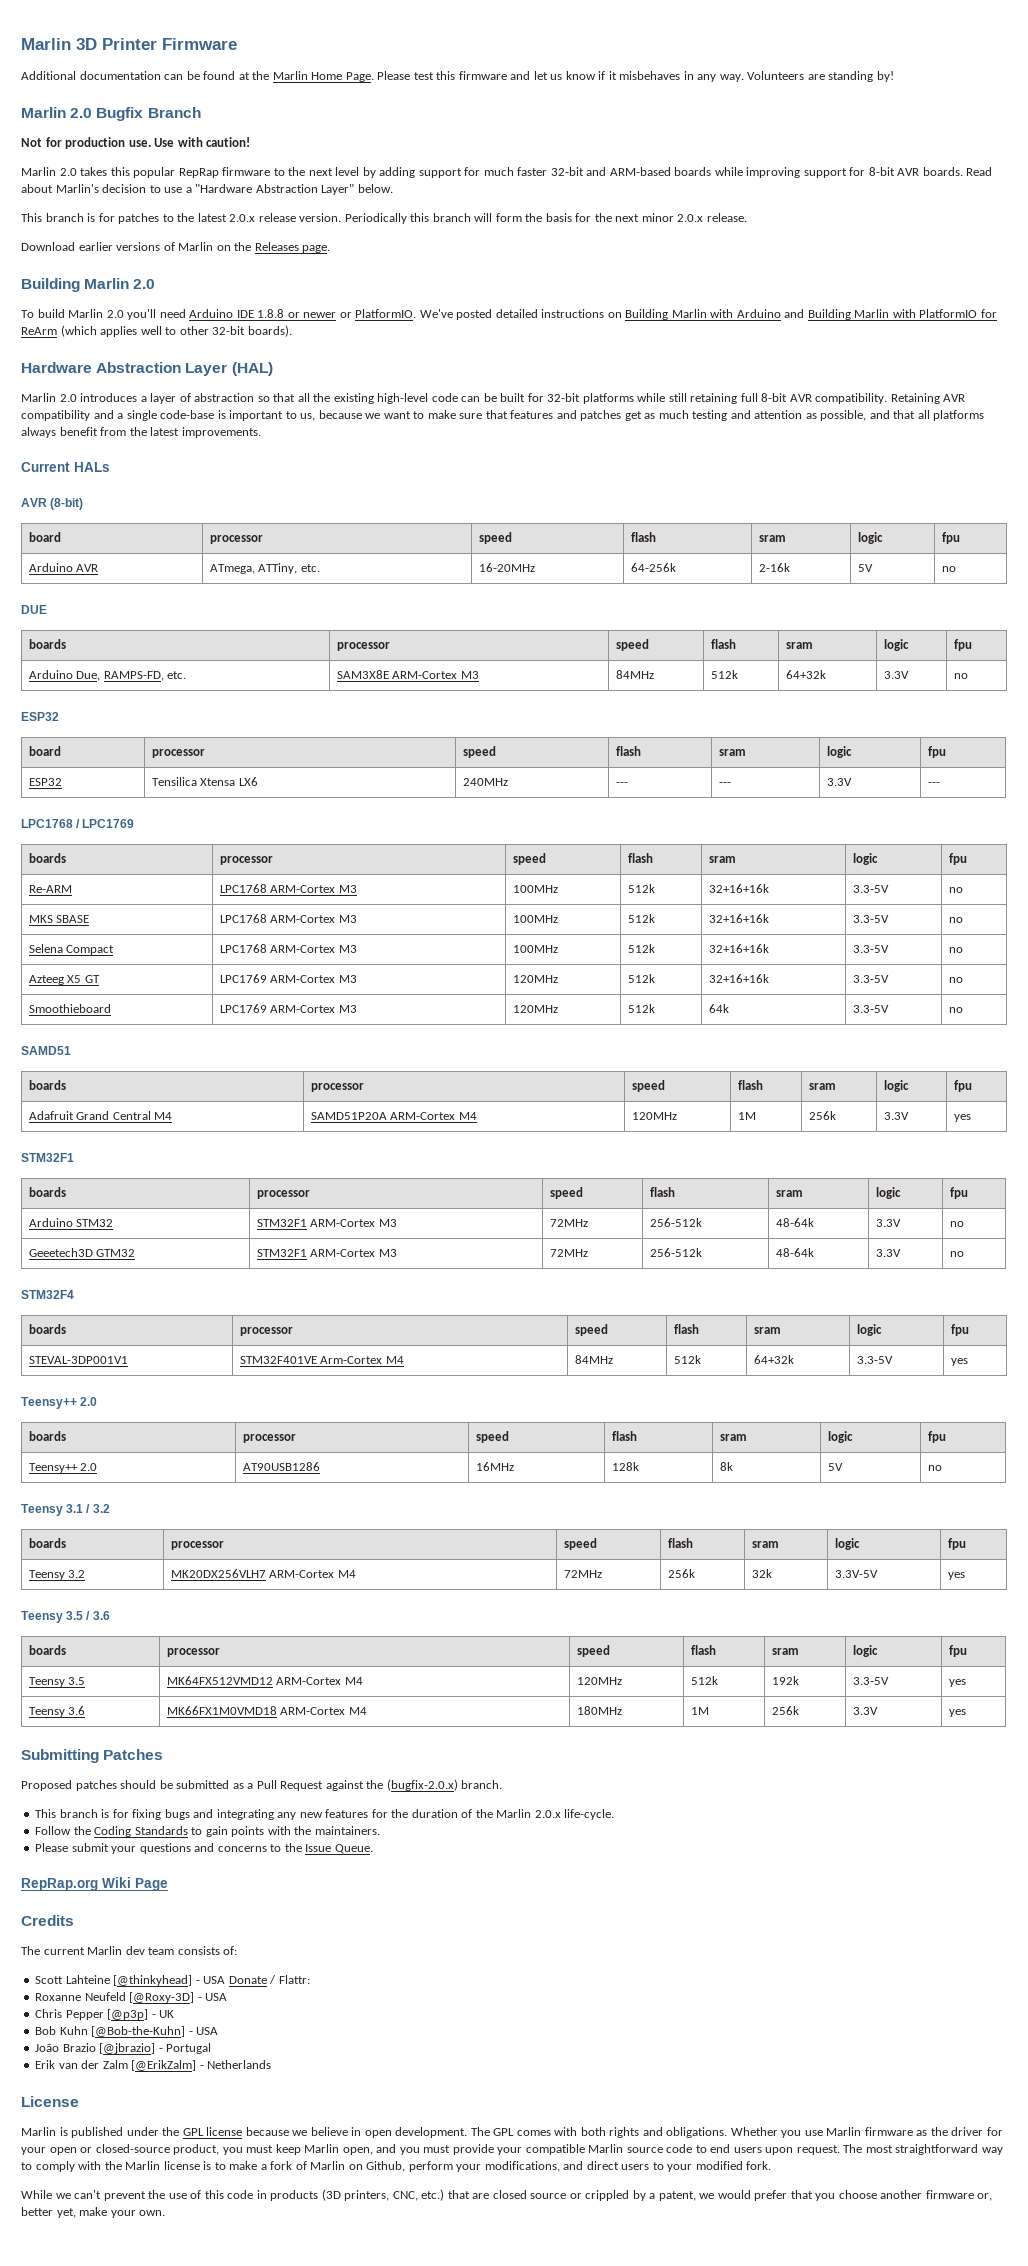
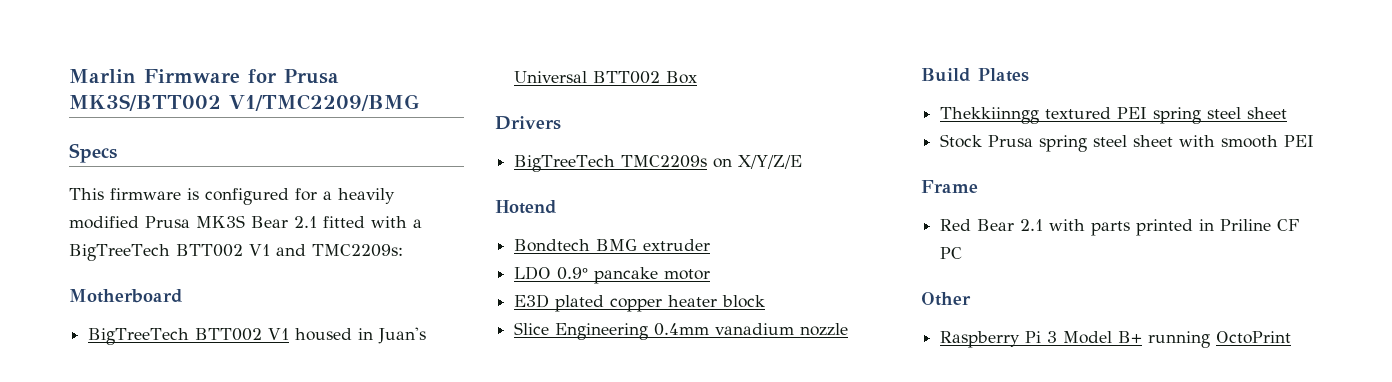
[21,38,157,50] Marlin 3D Printer -> [69,69,136,83] Marlin
[21,71,894,82] [21,107,201,121] [21,137,251,149] [21,167,993,178] [21,184,393,195] [21,213,747,224] [21,242,331,253] [21,278,156,292] [21,309,997,320] [21,325,292,337] [21,362,273,376] [21,393,966,404] [21,410,985,421] [21,427,261,438] [21,462,110,472] [21,498,84,510] [28,532,61,542] [209,535,263,544] [478,532,512,544] [630,532,656,542] [758,535,786,542] [857,532,883,544] [941,532,960,544] [28,563,99,572] [209,563,320,574] [478,563,535,572] [630,563,676,572] [758,563,790,572] [857,564,873,572] [941,566,956,572] [21,605,47,614] [28,639,66,649] [336,642,390,651] [615,639,649,651] [710,639,736,649] [785,642,813,649] [883,639,909,651] [953,639,972,651] [28,670,187,681] [336,670,479,679] [615,670,654,679] [710,670,738,679] [785,670,826,679] [883,671,909,679] [953,673,968,679] [21,712,59,721] [28,746,61,756] [151,749,205,758] [462,746,496,758] [615,746,641,756] [718,749,746,756] [826,746,852,758] [927,746,946,758] [28,778,62,786] [151,777,258,786] [462,778,508,786] [615,782,628,786] [718,782,731,786] [826,778,852,786] [927,782,940,786] [21,819,135,828] [28,853,66,863] [219,856,273,865] [512,853,546,865] [627,853,653,863] [708,856,736,863] [852,853,878,865] [948,853,967,865] [28,885,72,893] [219,884,357,893] [512,885,558,893] [627,884,655,893] [708,884,769,893] [852,885,889,893] [948,887,963,893] [28,915,90,923] [219,914,357,923] [512,915,558,923] [627,914,655,923] [708,914,769,923] [852,915,889,923] [948,917,963,923] [28,944,115,955] [219,944,357,953] [512,945,558,953] [627,944,655,953] [708,944,769,953] [852,945,889,953] [948,947,963,953] [28,975,100,985] [219,974,357,983] [512,975,558,983] [627,974,655,983] [708,974,769,983] [852,975,889,983] [948,977,963,983] [28,1004,111,1013] [219,1004,357,1013] [512,1005,558,1013] [627,1004,655,1013] [708,1004,729,1013] [852,1005,889,1013] [948,1007,963,1013] [21,1046,71,1055] [28,1080,66,1090] [310,1083,364,1092] [631,1080,665,1092] [737,1080,763,1090] [808,1083,836,1090] [883,1080,909,1092] [953,1080,972,1092] [28,1111,173,1120] [310,1112,477,1120] [631,1112,677,1120] [737,1112,756,1120] [808,1111,836,1120] [883,1112,909,1120] [953,1114,971,1122] [21,1153,74,1162] [28,1187,66,1197] [256,1190,310,1199] [549,1187,583,1199] [649,1187,675,1197] [775,1190,803,1197] [875,1187,901,1199] [949,1187,968,1199] [28,1218,114,1227] [256,1219,397,1227] [549,1219,588,1227] [649,1218,702,1227] [775,1218,814,1227] [875,1219,901,1227] [949,1221,964,1227] [28,1248,136,1257] [256,1249,397,1257] [549,1249,588,1257] [649,1248,702,1257] [775,1248,814,1257] [875,1249,901,1257] [949,1251,964,1257] [21,1290,74,1299] [28,1324,66,1334] [239,1327,293,1336] [574,1324,608,1336] [673,1324,699,1334] [753,1327,781,1334] [856,1324,882,1336] [950,1324,969,1336] [28,1356,128,1364] [239,1356,404,1364] [574,1355,613,1364] [673,1355,701,1364] [753,1355,794,1364] [856,1356,893,1364] [950,1358,968,1366] [21,1397,98,1409] [28,1431,66,1441] [242,1434,296,1443] [475,1431,509,1443] [611,1431,637,1441] [719,1434,747,1441] [827,1431,853,1443] [927,1431,946,1443] [28,1463,98,1473] [242,1462,320,1471] [475,1462,514,1471] [611,1462,639,1471] [719,1462,733,1471] [827,1463,843,1471] [927,1465,942,1471] [21,1504,110,1516] [28,1538,66,1548] [170,1541,224,1550] [563,1538,597,1550] [667,1538,693,1548] [751,1541,779,1548] [834,1538,860,1550] [947,1538,966,1550] [28,1570,86,1580] [170,1569,356,1578] [563,1570,602,1578] [667,1569,695,1578] [751,1569,772,1578] [834,1570,878,1578] [947,1572,965,1580] [21,1611,110,1623] [28,1645,66,1655] [166,1648,220,1657] [576,1645,610,1657] [690,1645,716,1655] [771,1648,799,1655] [852,1645,878,1657] [948,1645,967,1657] [28,1677,86,1687] [166,1676,363,1685] [576,1677,622,1685] [690,1676,718,1685] [771,1676,799,1685] [852,1677,889,1685] [948,1679,966,1687] [28,1706,86,1717] [166,1706,367,1715] [576,1706,622,1715] [690,1707,709,1715] [771,1706,799,1715] [852,1707,878,1715] [948,1709,966,1717] [21,1749,164,1763] [21,1779,503,1791] [35,1809,615,1820] [35,1826,380,1837] [35,1843,373,1854] [21,1877,168,1891] [21,1915,74,1926] [21,1946,238,1955] [35,1975,310,1986] [35,1992,228,2003] [35,2009,175,2020] [35,2026,219,2037] [35,2043,212,2054] [35,2060,272,2071] [21,2096,79,2107] [21,2127,1003,2138] [21,2144,1003,2155] [21,2161,772,2172] [21,2189,993,2201] [21,2207,166,2218] // Additional documentation can be found at the Marlin Home Page. Please test this firmware and let us know if it misbehaves in any way. Volunteers are standing by! // Marlin 2.0 Bugfix Branch // Not for production use. Use with caution! // Marlin 2.0 takes this popular RepRap firmware to the next level by adding support for much faster 32-bit and ARM-based boards while improving support for 8-bit AVR boards. Read about Marlin's decision to use a "Hardware Abstraction Layer" below. // This branch is for patches to the latest 2.0.x release version. Periodically this branch will form the basis for the next minor 2.0.x release. // Download earlier versions of Marlin on the Releases page. // Building Marlin 2.0 // To build Marlin 2.0 you'll need Arduino IDE 1.8.8 or newer or PlatformIO. We've posted detailed instructions on Building Marlin with Arduino and Building Marlin with PlatformIO for ReArm (which applies well to other 32-bit boards). // Hardware Abstraction Layer (HAL) // Marlin 2.0 introduces a layer of abstraction so that all the existing high-level code can be built for 32-bit platforms while still retaining full 8-bit AVR compatibility. Retaining AVR compatibility and a single code-base is important to us, because we want to make sure that features and patches get as much testing and attention as possible, and that all platforms always benefit from the latest improvements. // Current HALs // AVR (8-bit) // board | processor | speed | flash | sram | logic | fpu // Arduino AVR | ATmega, ATTiny, etc. | 16-20MHz | 64-256k | 2-16k | 5V | no // DUE // boards | processor | speed | flash | sram | logic | fpu // Arduino Due, RAMPS-FD, etc. | SAM3X8E ARM-Cortex M3 | 84MHz | 512k | 64+32k | 3.3V | no // ESP32 // board | processor | speed | flash | sram | logic | fpu // ESP32 | Tensilica Xtensa LX6 | 240MHz | --- | --- | 3.3V | --- // LPC1768 / LPC1769 // boards | processor | speed | flash | sram | logic | fpu // Re-ARM | LPC1768 ARM-Cortex M3 | 100MHz | 512k | 32+16+16k | 3.3-5V | no // MKS SBASE | LPC1768 ARM-Cortex M3 | 100MHz | 512k | 32+16+16k | 3.3-5V | no // Selena Compact | LPC1768 ARM-Cortex M3 | 100MHz | 512k | 32+16+16k | 3.3-5V | no // Azteeg X5 GT | LPC1769 ARM-Cortex M3 | 120MHz | 512k | 32+16+16k | 3.3-5V | no // Smoothieboard | LPC1769 ARM-Cortex M3 | 120MHz | 512k | 64k | 3.3-5V | no // SAMD51 // boards | processor | speed | flash | sram | logic | fpu // Adafruit Grand Central M4 | SAMD51P20A ARM-Cortex M4 | 120MHz | 1M | 256k | 3.3V | yes // STM32F1 // boards | processor | speed | flash | sram | logic | fpu // Arduino STM32 | STM32F1 ARM-Cortex M3 | 72MHz | 256-512k | 48-64k | 3.3V | no // Geeetech3D GTM32 | STM32F1 ARM-Cortex M3 | 72MHz | 256-512k | 48-64k | 3.3V | no // STM32F4 // boards | processor | speed | flash | sram | logic | fpu // STEVAL-3DP001V1 | STM32F401VE Arm-Cortex M4 | 84MHz | 512k | 64+32k | 3.3-5V | yes // Teensy++ 2.0 // boards | processor | speed | flash | sram | logic | fpu // Teensy++ 2.0 | AT90USB1286 | 16MHz | 128k | 8k | 5V | no // Teensy 3.1 / 3.2 // boards | processor | speed | flash | sram | logic | fpu // Teensy 3.2 | MK20DX256VLH7 ARM-Cortex M4 | 72MHz | 256k | 32k | 3.3V-5V | yes // Teensy 3.5 / 3.6 // boards | processor | speed | flash | sram | logic | fpu // Teensy 3.5 | MK64FX512VMD12 ARM-Cortex M4 | 120MHz | 512k | 192k | 3.3-5V | yes // Teensy 3.6 | MK66FX1M0VMD18 ARM-Cortex M4 | 180MHz | 1M | 256k | 3.3V | yes // Submitting Patches // Proposed patches should be submitted as a Pull Request against the (bugfix-2.0.x) branch. // This branch is for fixing bugs and integrating any new features for the duration of the Marlin 2.0.x life-cycle. // Follow the Coding Standards to gain points with the maintainers. // Please submit your questions and concerns to the Issue Queue. // RepRap.org Wiki Page // Credits // The current Marlin dev team consists of: // Scott Lahteine [@thinkyhead] - USA Donate / Flattr: // Roxanne Neufeld [@Roxy-3D] - USA // Chris Pepper [@p3p] - UK // Bob Kuhn [@Bob-the-Kuhn] - USA // João Brazio [@jbrazio] - Portugal // Erik van der Zalm [@ErikZalm] - Netherlands // License // Marlin is published under the GPL license because we believe in open development. The GPL comes with both rights and obligations. Whether you use Marlin firmware as the driver for your open or closed-source product, you must keep Marlin open, and you must provide your compatible Marlin source code to end users upon request. The most straightforward way to comply with the Marlin license is to make a fork of Marlin on Github, perform your modifications, and direct users to your modified fork. // While we can't prevent the use of this code in products (3D printers, CNC, etc.) that are closed source or crippled by a patent, we would prefer that you choose another firmware or, better yet, make your own. -> [248,69,339,84] [69,94,420,111] [69,143,117,163] [69,188,395,205] [69,215,422,229] [69,244,403,261] [69,289,183,303] [88,327,427,345] [514,71,698,84] [495,116,561,130] [514,155,803,172] [495,200,557,214] [514,239,711,252] [514,266,711,284] [514,294,766,312] [514,322,849,340] [921,68,1029,82] [940,107,1288,124] [940,134,1315,152] [921,180,978,193] [940,219,1300,236] [940,247,963,259] [921,292,971,306] [940,331,1292,348] for Prusa MK3S/BTT002 V1/TMC2209/BMG // Specs // This firmware is configured for a heavily modified Prusa MK3S Bear 2.1 fitted with a BigTreeTech BTT002 V1 and TMC2209s: // Motherboard // BigTreeTech BTT002 V1 housed in Juan's Universal BTT002 Box // Drivers // BigTreeTech TMC2209s on X/Y/Z/E // Hotend // Bondtech BMG extruder // LDO 0.9° pancake motor // E3D plated copper heater block // Slice Engineering 0.4mm vanadium nozzle // Build Plates // Thekkiinngg textured PEI spring steel sheet // Stock Prusa spring steel sheet with smooth PEI // Frame // Red Bear 2.1 with parts printed in Priline CF PC // Other // Raspberry Pi 3 Model B+ running OctoPrint

